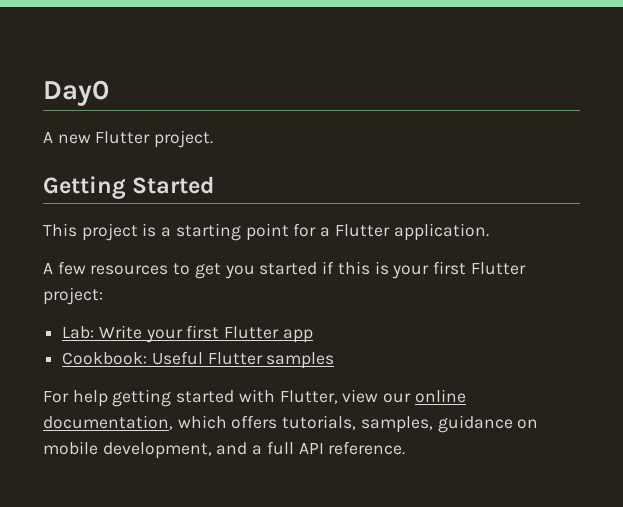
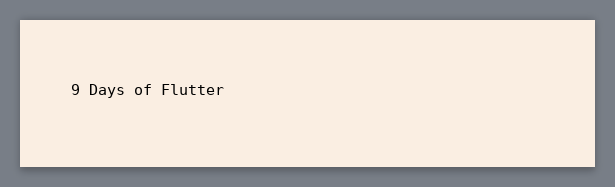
[43,80,109,106] [43,130,214,148] [43,176,215,199] [43,223,489,241] [43,261,526,279] [43,287,103,305] [62,325,313,343] [62,351,335,369] [43,389,466,407] [43,415,539,433] [43,441,406,459] Day0 // A new Flutter project. // Getting Started // This project is a starting point for a Flutter application. // A few resources to get you started if this is your first Flutter project: // Lab: Write your first Flutter app // Cookbook: Useful Flutter samples // For help getting started with Flutter, view our online documentation, which offers tutorials, samples, guidance on mobile development, and a full API reference. -> [71,84,224,98] 9 Days of Flutter

